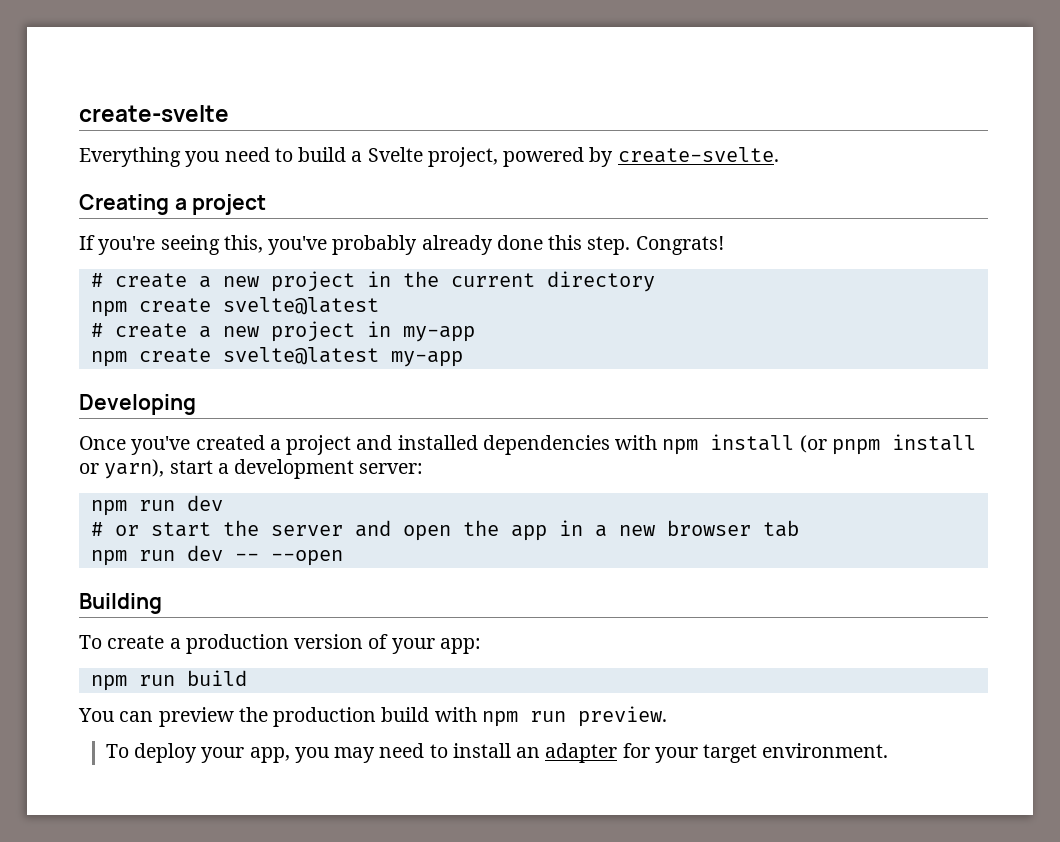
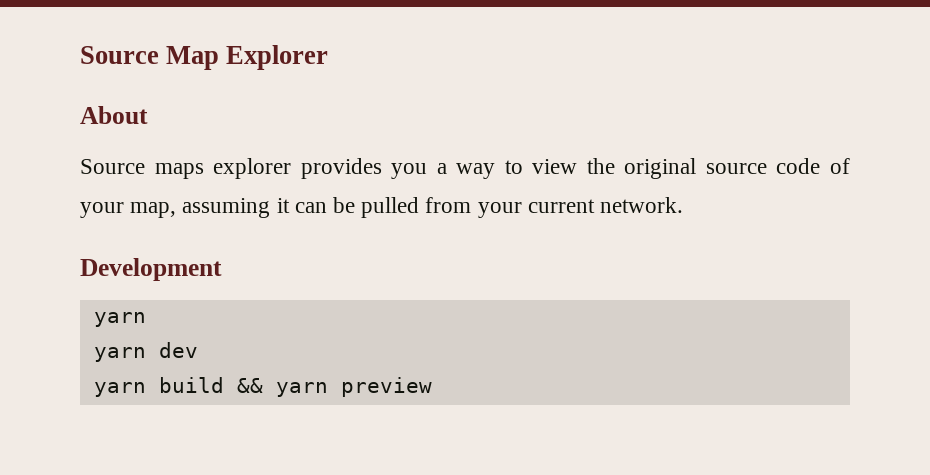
[79,105,229,122] [79,147,779,167] [79,194,267,215] [79,235,724,255] [90,271,655,292] [90,297,379,317] [90,321,475,342] [90,347,463,367] [79,394,196,415] [79,434,976,455] [79,459,424,479] [90,495,223,516] [90,520,799,541] [90,545,343,566] [79,593,162,614] [79,634,481,654] [90,670,247,691] [78,706,667,727] [105,743,889,763] create-svelte // Everything you need to build a Svelte project, powered by create-svelte. // Creating a project // If you're seeing this, you've probably already done this step. Congrats! // # create a new project in the current directory // npm create svelte@latest // # create a new project in my-app // npm create svelte@latest my-app // Developing // Once you've created a project and installed dependencies with npm install (or pnpm install or yarn), start a development server: // npm run dev // # or start the server and open the app in a new browser tab // npm run dev -- --open // Building // To create a production version of your app: // npm run build // You can preview the production build with npm run preview. // To deploy your app, you may need to install an adapter for your target environment. -> [80,45,329,70] [80,106,148,124] [80,158,851,179] [80,197,684,218] [80,258,222,281] [93,312,146,327] [93,342,198,362] [93,377,432,397] Source Map Explorer // About // Source maps explorer provides you a way to view the original source code of your map, assuming it can be pulled from your current network. // Development // yarn // yarn dev // yarn build && yarn preview

